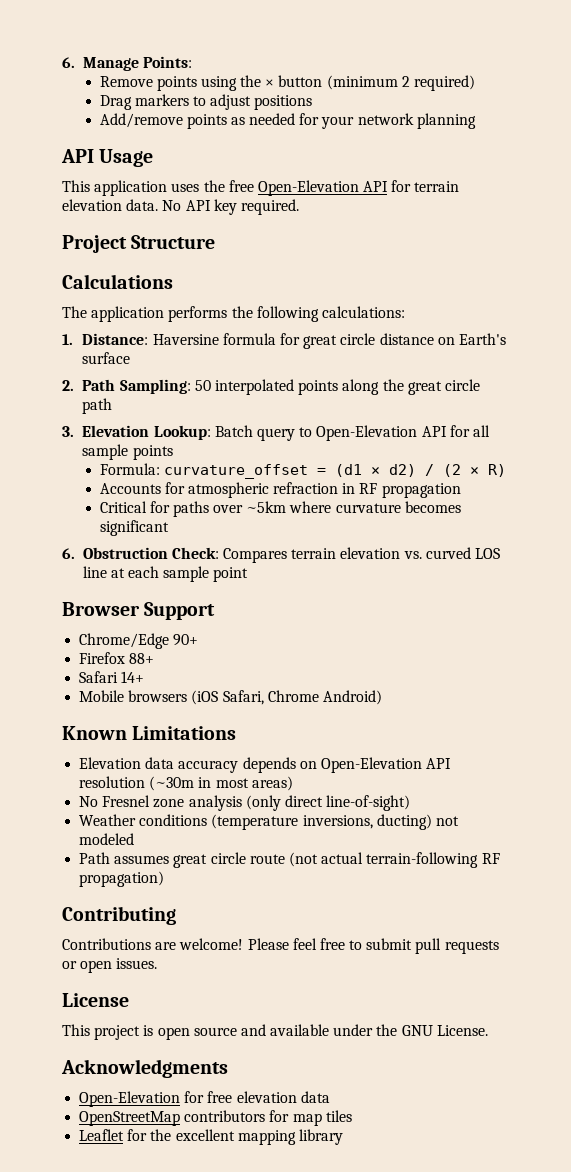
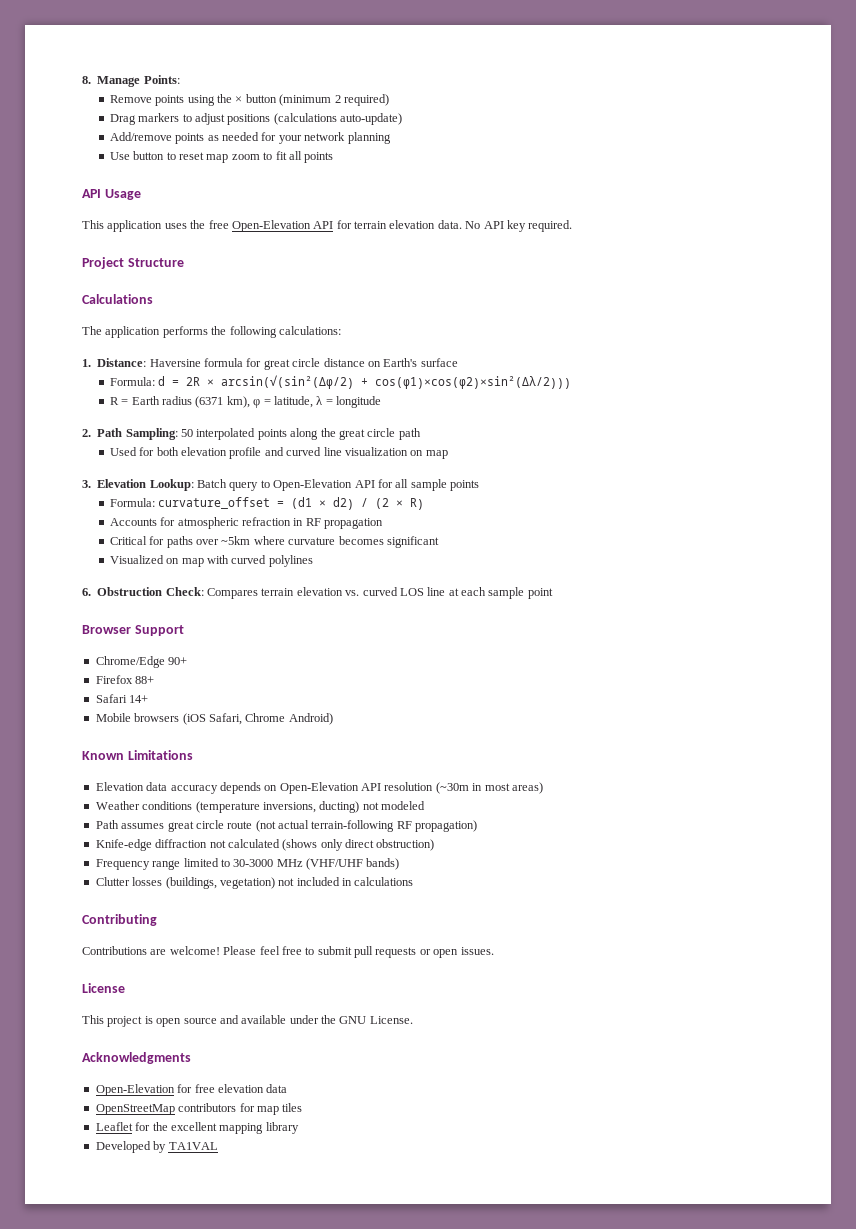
[62,57,75,68] 6. -> [82,76,91,84] 8.
(313, 102) none -> [273,113,403,125] (calculations auto-update)
(476, 121) none -> [109,151,334,163] // Use button to reset map zoom to fit all points
(131, 358) none -> [109,375,572,389] [109,396,382,408] // Formula: d = 2R × arcsin(√(sin²(Δφ/2) + cos(φ1)×cos(φ2)×sin²(Δλ/2))) // R = Earth radius (6371 km), φ = latitude, λ = longitude
(113, 406) none -> [109,447,448,459] // Used for both elevation profile and curved line visualization on map
(169, 528) none -> [109,555,313,567] // Visualized on map with curved polylines
[79,795,411,811] // No Fresnel zone analysis (only direct line-of-sight) -> (543, 788) none
(165, 879) none -> [95,839,435,851] [95,858,400,870] [95,877,414,889] // Knife-edge diffraction not calculated (shows only direct obstruction) // Frequency range limited to 30-3000 MHz (VHF/UHF bands) // Clutter losses (buildings, vegetation) not included in calculations
(343, 1137) none -> [95,1141,218,1153] // Developed by TA1VAL

